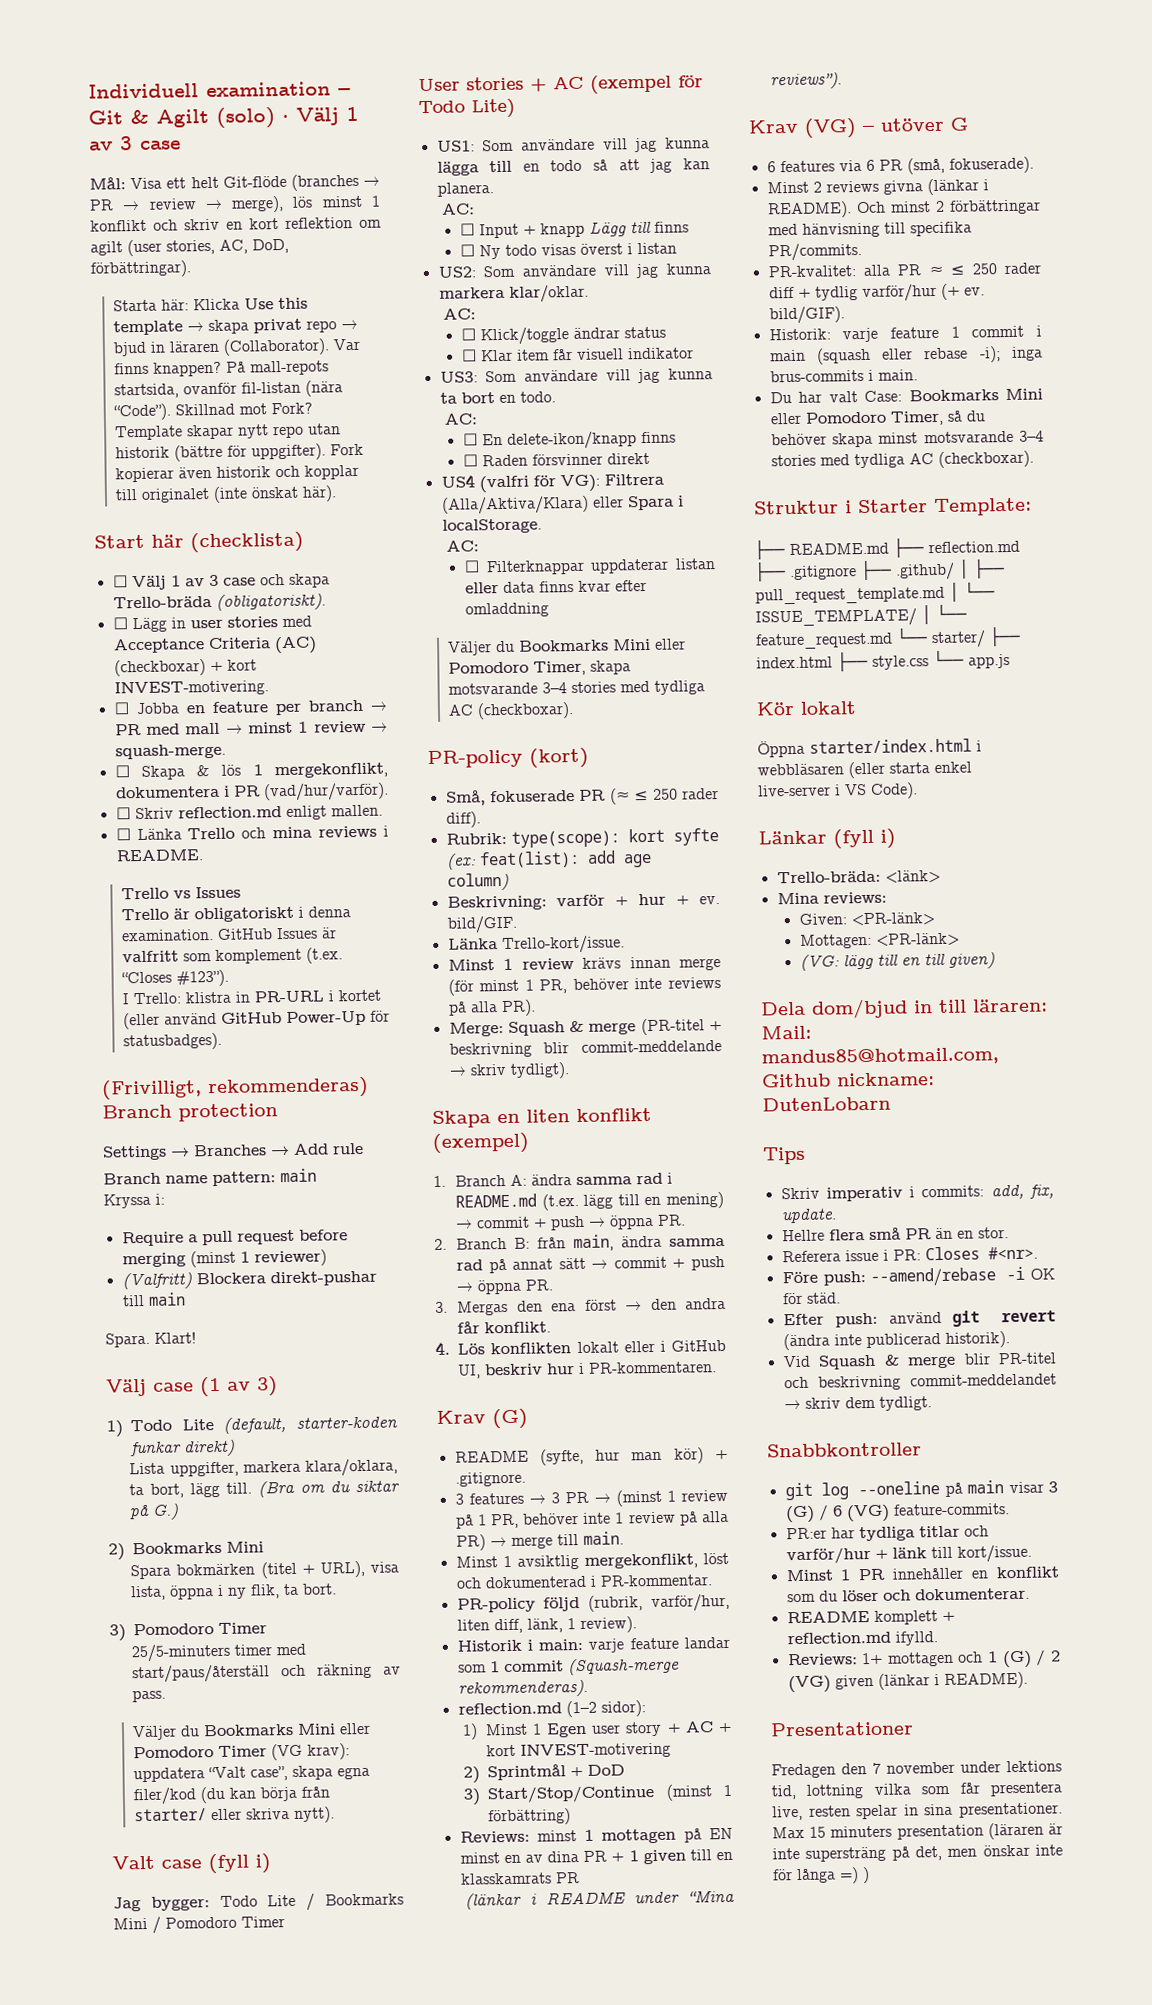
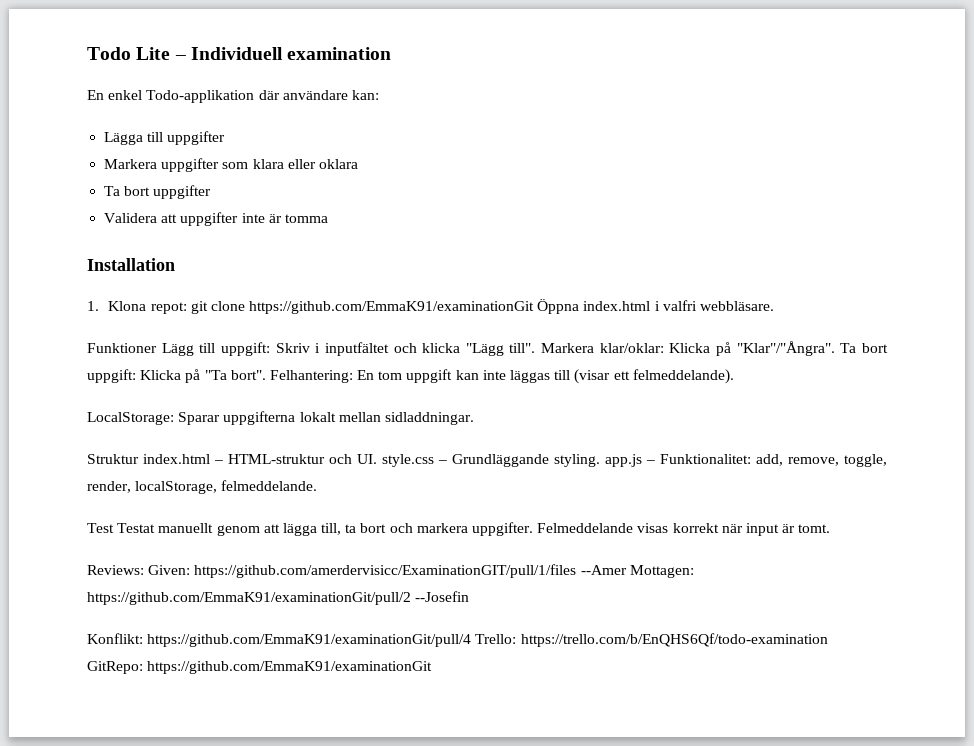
(88, 91) none -> [87,47,186,60] Todo Lite –
[338,88,351,96] [88,106,359,129] [89,136,181,151] [89,173,380,191] [89,195,381,213] [90,217,382,232] [90,238,289,257] [90,260,191,278] [113,297,309,312] [113,318,359,336] [113,338,361,357] [114,360,330,377] [114,380,344,399] [113,402,314,421] [115,423,342,441] [115,443,365,462] [115,464,360,483] [115,485,338,503] [94,531,304,554] [112,573,330,591] [112,593,326,611] [112,615,312,633] [112,636,317,655] [113,659,257,677] [113,680,269,697] [113,699,387,716] [114,720,388,736] [114,743,226,760] [114,762,388,780] [114,782,389,802] [115,804,383,820] [115,825,389,841] [115,849,204,862] [121,886,242,900] [121,906,352,923] [121,927,338,942] [122,947,344,964] [121,969,230,987] [122,989,382,1005] [123,1010,391,1030] [123,1032,223,1051] [102,1076,369,1100] [102,1103,278,1122] [102,1142,364,1161] [103,1168,317,1187] [103,1193,165,1209] [121,1229,348,1247] [121,1249,327,1268] [121,1270,377,1290] [121,1292,186,1307] [105,1331,196,1348] [106,1376,278,1397] [106,1416,398,1438] [130,1439,235,1457] [129,1458,398,1477] [129,1480,401,1498] [129,1503,180,1520] [108,1541,264,1561] [130,1560,400,1580] [131,1583,338,1601] [109,1622,267,1642] [131,1643,307,1663] [132,1663,401,1684] [132,1689,167,1703] [132,1722,372,1741] [133,1743,351,1761] [133,1765,371,1783] [133,1786,331,1806] [134,1806,336,1823] [112,1853,271,1874] [113,1893,404,1912] [113,1916,285,1934] [418,74,703,94] [418,98,515,119] [436,137,710,153] [436,158,710,176] [436,182,494,197] [441,203,476,215] [459,221,689,239] [459,242,677,260] [437,263,711,279] [438,284,589,303] [443,308,477,320] [460,326,666,346] [460,347,694,362] [439,368,713,384] [439,391,556,404] [444,413,479,425] [462,431,676,450] [462,452,650,467] [440,473,664,493] [441,495,684,515] [441,518,542,534] [446,540,480,552] [463,558,716,576] [464,579,647,594] [464,602,549,618] [448,638,687,656] [448,660,632,676] [448,680,706,695] [448,702,575,720] [427,747,589,769] [445,788,719,806] [445,811,481,828] [445,828,719,848] [445,850,652,870] [446,872,509,891] [446,893,720,911] [446,915,518,934] [447,935,625,955] [447,956,721,971] [447,977,721,996] [447,999,536,1017] [448,1018,722,1037] [448,1039,722,1058] [448,1062,570,1079] [432,1107,652,1128] [432,1132,530,1154] [433,1172,674,1187] [455,1191,724,1211] [455,1214,687,1231] [434,1234,725,1252] [456,1255,725,1274] [456,1279,554,1295] [435,1297,726,1316] [457,1321,552,1334] [435,1339,726,1355] [457,1361,718,1379] [436,1408,528,1430] [454,1447,728,1466] [454,1471,526,1487] [454,1489,728,1507] [455,1510,729,1529] [455,1531,624,1551] [455,1552,729,1570] [455,1574,713,1589] [456,1593,730,1613] [456,1616,637,1634] [456,1636,730,1653] [457,1657,680,1676] [457,1679,588,1698] [457,1700,646,1718] [462,1721,732,1740] [485,1742,671,1759] [463,1764,626,1784] [463,1784,732,1806] [488,1808,572,1826] [459,1827,733,1844] [459,1849,733,1865] [460,1872,580,1885] [465,1889,735,1910] [770,72,843,90] [748,117,969,139] [766,156,1034,175] [766,178,989,196] [766,199,1041,219] [767,221,972,238] [767,242,862,262] [767,262,1041,278] [768,283,985,302] [768,306,845,325] [768,325,1042,343] [769,346,1043,365] [769,369,918,383] [769,388,1043,404] [769,410,986,426] [770,430,1044,448] [770,450,1034,469] [754,497,1032,517] [754,537,1020,560] [754,558,1005,582] [755,581,995,605] [755,603,967,628] [755,625,1021,650] [756,649,1010,672] [756,701,857,716] [757,738,982,758] [757,761,972,779] [758,782,918,799] [758,828,896,849] [776,869,941,884] [776,891,887,905] [798,912,935,927] [799,932,960,949] [799,952,995,971] [761,998,1048,1019] [761,1025,812,1040] [761,1047,999,1067] [762,1072,935,1088] [762,1096,891,1112] [763,1146,806,1165] [780,1184,1054,1202] [780,1208,837,1224] [781,1227,1009,1242] [781,1246,1038,1263] [781,1266,1055,1287] [782,1292,841,1305] [782,1310,1056,1328] [782,1331,1010,1351] [782,1352,1057,1370] [783,1373,1057,1391] [783,1396,932,1411] [767,1442,922,1458] [784,1480,1058,1501] [784,1503,1010,1524] [785,1525,989,1542] [785,1544,1032,1565] [785,1566,1059,1582] [786,1587,1030,1603] [786,1610,955,1625] [786,1631,938,1646] [787,1649,1061,1669] [787,1671,1028,1694] [770,1721,914,1737] [771,1760,1062,1779] [771,1781,1062,1800] [772,1802,1063,1821] [772,1822,1063,1840] [772,1844,1063,1862] [772,1867,870,1884] – Git & Agilt (solo) · Välj 1 av 3 case // Mål: Visa ett helt Git-flöde (branches → PR → review → merge), lös minst 1 konflikt och skriv en kort reflektion om agilt (user stories, AC, DoD, förbättringar). // Starta här: Klicka Use this template → skapa privat repo → bjud in läraren (Collaborator). Var finns knappen? På mall-repots startsida, ovanför fil-listan (nära “Code”). Skillnad mot Fork? Template skapar nytt repo utan historik (bättre för uppgifter). Fork kopierar även historik och kopplar till originalet (inte önskat här). // Start här (checklista) // ☐ Välj 1 av 3 case och skapa Trello-bräda (obligatoriskt). // ☐ Lägg in user stories med Acceptance Criteria (AC) (checkboxar) + kort INVEST-motivering. // ☐ Jobba en feature per branch → PR med mall → minst 1 review → squash-merge. // ☐ Skapa & lös 1 mergekonflikt, dokumentera i PR (vad/hur/varför). // ☐ Skriv reflection.md enligt mallen. // ☐ Länka Trello och mina reviews i README. // Trello vs Issues // Trello är obligatoriskt i denna examination. GitHub Issues är valfritt som komplement (t.ex. “Closes #123”). // I Trello: klistra in PR-URL i kortet (eller använd GitHub Power-Up för statusbadges). // (Frivilligt, rekommenderas) Branch protection // Settings → Branches → Add rule // Branch name pattern: main // Kryssa i: // Require a pull request before merging (minst 1 reviewer) // (Valfritt) Blockera direkt-pushar till main // Spara. Klart! // Välj case (1 av 3) // 1) Todo Lite (default, starter-koden funkar direkt) // Lista uppgifter, markera klara/oklara, ta bort, lägg till. (Bra om du siktar på G.) // 2) Bookmarks Mini // Spara bokmärken (titel + URL), visa lista, öppna i ny flik, ta bort. // 3) Pomodoro Timer // 25/5-minuters timer med start/paus/återställ och räkning av pass. // Väljer du Bookmarks Mini eller Pomodoro Timer (VG krav): uppdatera “Valt case”, skapa egna filer/kod (du kan börja från starter/ eller skriva nytt). // Valt case (fyll i) // Jag bygger: Todo Lite / Bookmarks Mini / Pomodoro Timer // User stories + AC (exempel för Todo Lite) // US1: Som användare vill jag kunna lägga till en todo så att jag kan planera. // AC: // ☐ Input + knapp Lägg till finns // ☐ Ny todo visas överst i listan // US2: Som användare vill jag kunna markera klar/oklar. // AC: // ☐ Klick/toggle ändrar status // ☐ Klar item får visuell indikator // US3: Som användare vill jag kunna ta bort en todo. // AC: // ☐ En delete-ikon/knapp finns // ☐ Raden försvinner direkt // US4 (valfri för VG): Filtrera (Alla/Aktiva/Klara) eller Spara i localStorage. // AC: // ☐ Filterknappar uppdaterar listan eller data finns kvar efter omladdning // Väljer du Bookmarks Mini eller Pomodoro Timer, skapa motsvarande 3–4 stories med tydliga AC (checkboxar). // PR-policy (kort) // Små, fokuserade PR (≈ ≤ 250 rader diff). // Rubrik: type(scope): kort syfte (ex: feat(list): add age column) // Beskrivning: varför + hur + ev. bild/GIF. // Länka Trello-kort/issue. // Minst 1 review krävs innan merge (för minst 1 PR, behöver inte reviews på alla PR). // Merge: Squash & merge (PR-titel + beskrivning blir commit-meddelande → skriv tydligt). // Skapa en liten konflikt (exempel) // 1. Branch A: ändra samma rad i README.md (t.ex. lägg till en mening) → commit + push → öppna PR. // 2. Branch B: från main, ändra samma rad på annat sätt → commit + push → öppna PR. // 3. Mergas den ena först → den andra får konflikt. // 4. Lös konflikten lokalt eller i GitHub UI, beskriv hur i PR-kommentaren. // Krav (G) // README (syfte, hur man kör) + .gitignore. // 3 features → 3 PR → (minst 1 review på 1 PR, behöver inte 1 review på alla PR) → merge till main. // Minst 1 avsiktlig mergekonflikt, löst och dokumenterad i PR-kommentar. // PR-policy följd (rubrik, varför/hur, liten diff, länk, 1 review). // Historik i main: varje feature landar som 1 commit (Squash-merge rekommenderas). // reflection.md (1–2 sidor): // 1) Minst 1 Egen user story + AC + kort INVEST-motivering // 2) Sprintmål + DoD // 3) Start/Stop/Continue (minst 1 förbättring) // Reviews: minst 1 mottagen på EN minst en av dina PR + 1 given till en klasskamrats PR // (länkar i README under “Mina reviews”). // Krav (VG) – utöver G // 6 features via 6 PR (små, fokuserade). // Minst 2 reviews givna (länkar i README). Och minst 2 förbättringar med hänvisning till specifika PR/commits. // PR-kvalitet: alla PR ≈ ≤ 250 rader diff + tydlig varför/hur (+ ev. bild/GIF). // Historik: varje feature 1 commit i main (squash eller rebase -i); inga brus-commits i main. // Du har valt Case: Bookmarks Mini eller Pomodoro Timer, så du behöver skapa minst motsvarande 3–4 stories med tydliga AC (checkboxar). // Struktur i Starter Template: // ├── README.md ├── reflection.md ├── .gitignore ├── .github/ │ ├── pull_request_template.md │ └── ISSUE_TEMPLATE/ │ └── feature_request.md └── starter/ ├── index.html ├── style.css └── app.js // Kör lokalt // Öppna starter/index.html i webbläsaren (eller starta enkel live-server i VS Code). // Länkar (fyll i) // Trello-bräda: <länk> // Mina reviews: // Given: <PR-länk> // Mottagen: <PR-länk> // (VG: lägg till en till given) // Dela dom/bjud in till läraren: Mail: mandus85@hotmail.com, Github nickname: DutenLobarn // Tips // Skriv imperativ i commits: add, fix, update. // Hellre flera små PR än en stor. // Referera issue i PR: Closes #<nr>. // Före push: --amend/rebase -i OK för städ. // Efter push: använd git revert (ändra inte publicerad historik). // Vid Squash & merge blir PR-titel och beskrivning commit-meddelandet → skriv dem tydligt. // Snabbkontroller // git log --oneline på main visar 3 (G) / 6 (VG) feature-commits. // PR:er har tydliga titlar och varför/hur + länk till kort/issue. // Minst 1 PR innehåller en konflikt som du löser och dokumenterar. // README komplett + reflection.md ifylld. // Reviews: 1+ mottagen och 1 (G) / 2 (VG) given (länkar i README). // Presentationer // Fredagen den 7 november under lektions tid, lottning vilka som får presentera live, resten spelar in sina presentationer. Max 15 minuters presentation (läraren är inte supersträng på det, men önskar inte för långa =) ) -> [87,90,379,103] [104,131,226,145] [104,158,358,172] [104,185,212,199] [104,212,328,226] [87,258,175,271] [87,299,774,314] [87,341,888,356] [87,369,734,384] [87,411,474,425] [87,454,887,467] [87,480,318,494] [87,522,831,536] [87,564,694,578] [87,591,470,605] [87,633,828,647] [87,661,433,674] // En enkel Todo-applikation där användare kan: // Lägga till uppgifter // Markera uppgifter som klara eller oklara // Ta bort uppgifter // Validera att uppgifter inte är tomma // Installation // 1. Klona repot: git clone https://github.com/EmmaK91/examinationGit Öppna index.html i valfri webbläsare. // Funktioner Lägg till uppgift: Skriv i inputfältet och klicka "Lägg till". Markera klar/oklar: Klicka på "Klar"/"Ångra". Ta bort uppgift: Klicka på "Ta bort". Felhantering: En tom uppgift kan inte läggas till (visar ett felmeddelande). // LocalStorage: Sparar uppgifterna lokalt mellan sidladdningar. // Struktur index.html – HTML-struktur och UI. style.css – Grundläggande styling. app.js – Funktionalitet: add, remove, toggle, render, localStorage, felmeddelande. // Test Testat manuellt genom att lägga till, ta bort och markera uppgifter. Felmeddelande visas korrekt när input är tomt. // Reviews: Given: https://github.com/amerdervisicc/ExaminationGIT/pull/1/files --Amer Mottagen: https://github.com/EmmaK91/examinationGit/pull/2 --Josefin // Konflikt: https://github.com/EmmaK91/examinationGit/pull/4 Trello: https://trello.com/b/EnQHS6Qf/todo-examination GitRepo: https://github.com/EmmaK91/examinationGit

